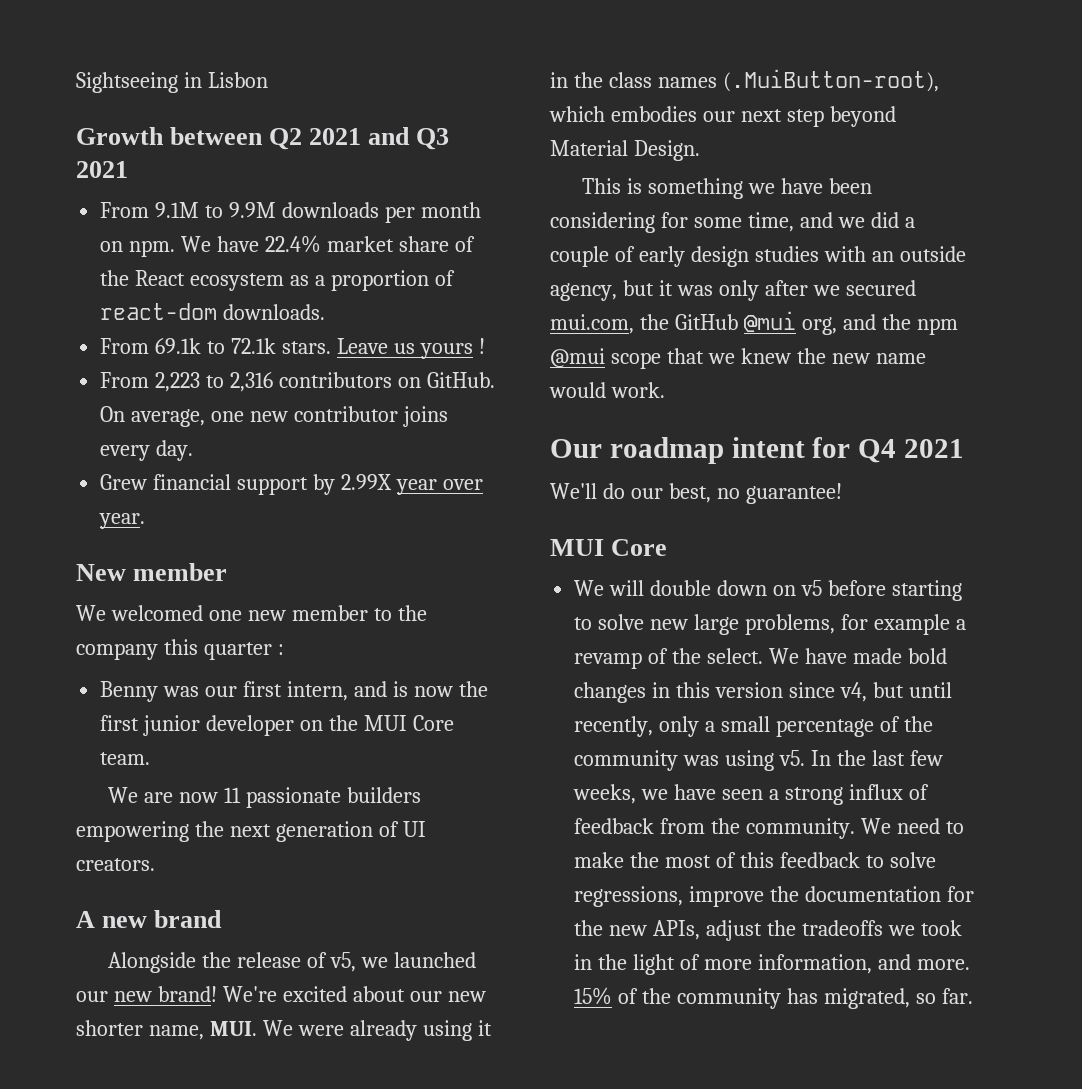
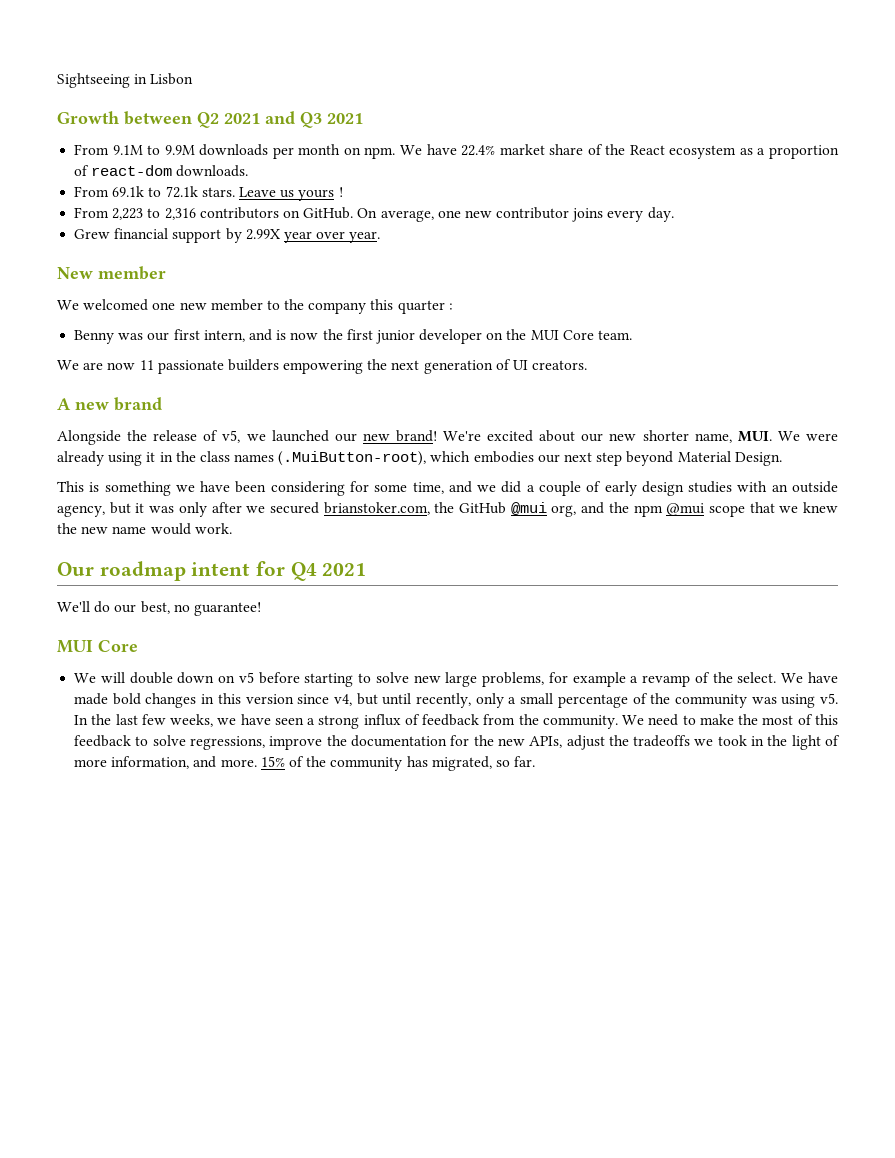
[550,314,634,334] mui.com, -> [323,502,430,515] brianstoker.com,

